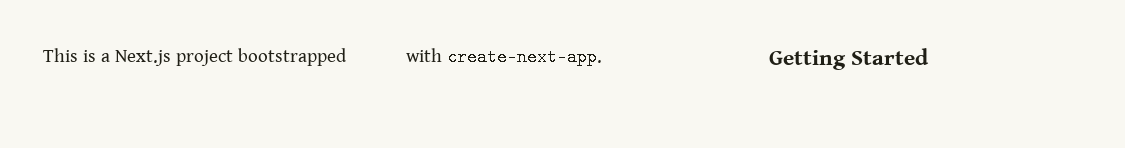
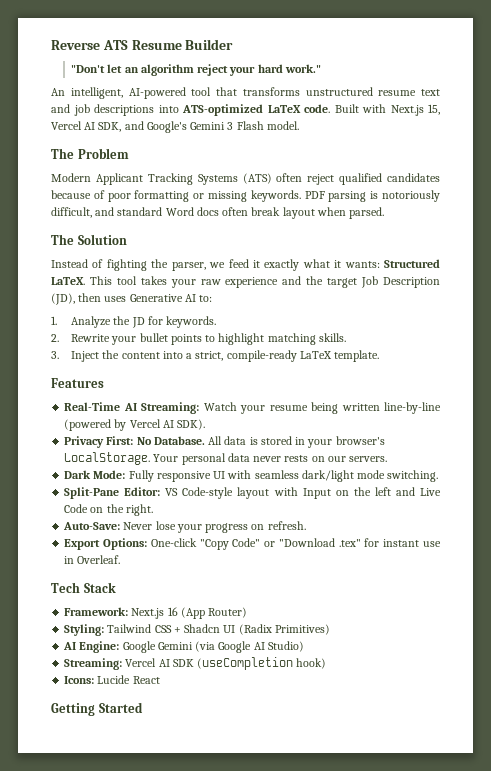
[43,48,602,66] This is a Next.js project bootstrapped with create-next-app. -> [51,39,234,50] [71,64,321,76] [51,87,440,99] [51,104,440,116] [51,121,299,133] [51,148,129,159] [51,173,440,185] [51,190,440,202] [51,207,385,219] [51,234,127,245] [51,259,441,271] [51,276,440,288] [51,293,213,305] [51,316,217,328] [51,333,346,345] [51,350,380,362] [51,378,104,388] [64,402,441,414] [64,419,206,431] [64,436,385,448] [64,452,388,465] [64,470,439,482] [64,487,441,499] [64,504,153,516] [63,521,306,533] [64,538,441,550] [64,555,121,564] [51,582,116,593] [64,607,248,619] [64,624,330,636] [63,641,304,653] [64,657,327,670] [64,675,160,684] Reverse ATS Resume Builder // "Don't let an algorithm reject your hard work." // An intelligent, AI-powered tool that transforms unstructured resume text and job descriptions into ATS-optimized LaTeX code. Built with Next.js 15, Vercel AI SDK, and Google's Gemini 3 Flash model. // The Problem // Modern Applicant Tracking Systems (ATS) often reject qualified candidates because of poor formatting or missing keywords. PDF parsing is notoriously difficult, and standard Word docs often break layout when parsed. // The Solution // Instead of fighting the parser, we feed it exactly what it wants: Structured LaTeX. This tool takes your raw experience and the target Job Description (JD), then uses Generative AI to: // 1. Analyze the JD for keywords. // 2. Rewrite your bullet points to highlight matching skills. // 3. Inject the content into a strict, compile-ready LaTeX template. // Features // Real-Time AI Streaming: Watch your resume being written line-by-line (powered by Vercel AI SDK). // Privacy First: No Database. All data is stored in your browser's LocalStorage. Your personal data never rests on our servers. // Dark Mode: Fully responsive UI with seamless dark/light mode switching. // Split-Pane Editor: VS Code-style layout with Input on the left and Live Code on the right. // Auto-Save: Never lose your progress on refresh. // Export Options: One-click "Copy Code" or "Download .tex" for instant use in Overleaf. // Tech Stack // Framework: Next.js 16 (App Router) // Styling: Tailwind CSS + Shadcn UI (Radix Primitives) // AI Engine: Google Gemini (via Google AI Studio) // Streaming: Vercel AI SDK (useCompletion hook) // Icons: Lucide React

